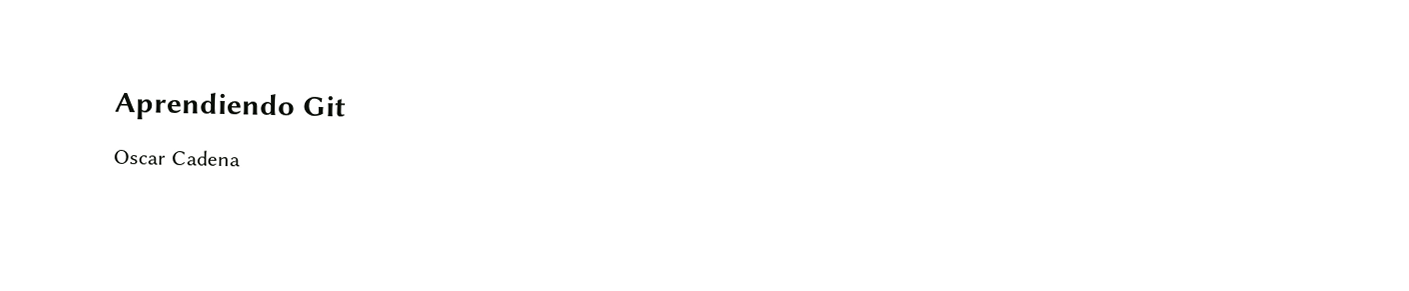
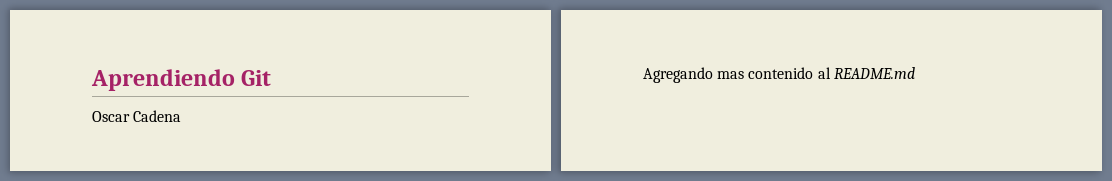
(241, 158) none -> [643,67,915,83] // Agregando mas contenido al README.md

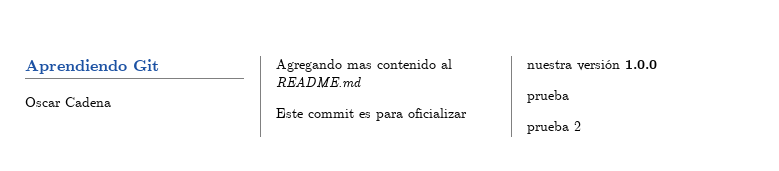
(915, 73) none -> [276,108,467,121] [527,60,657,71] [527,90,569,103] [527,121,581,134] // Este commit es para oficializar nuestra versión 1.0.0 // prueba // prueba 2

